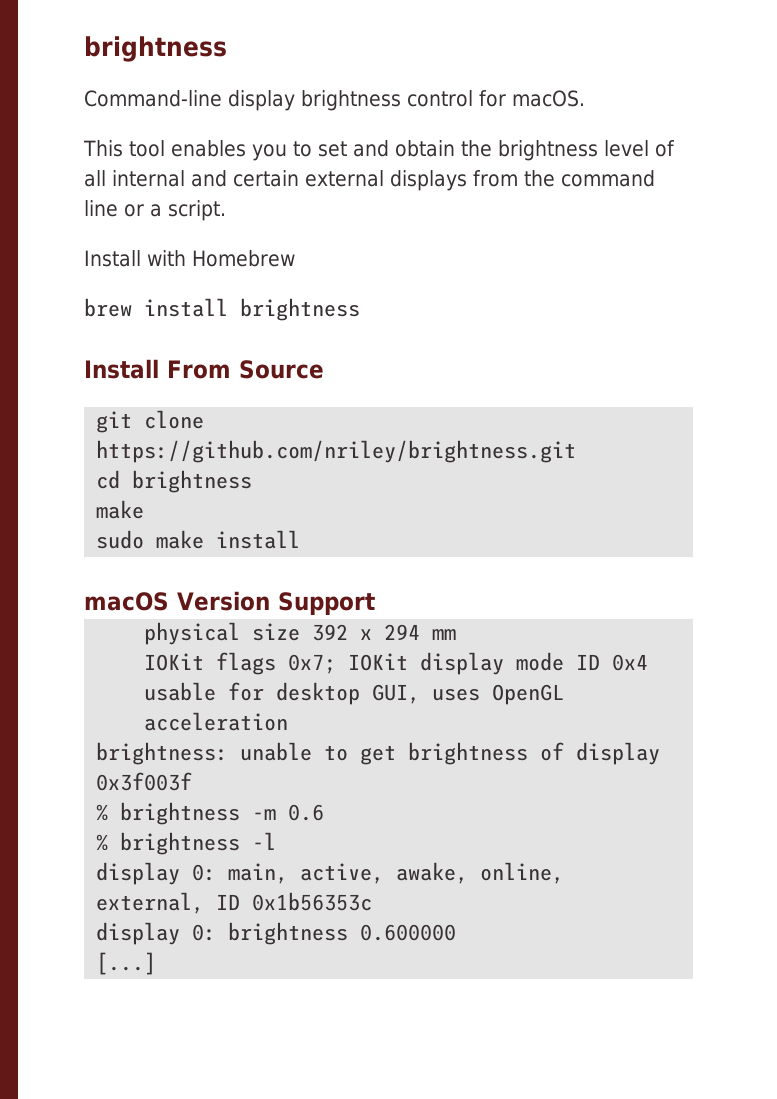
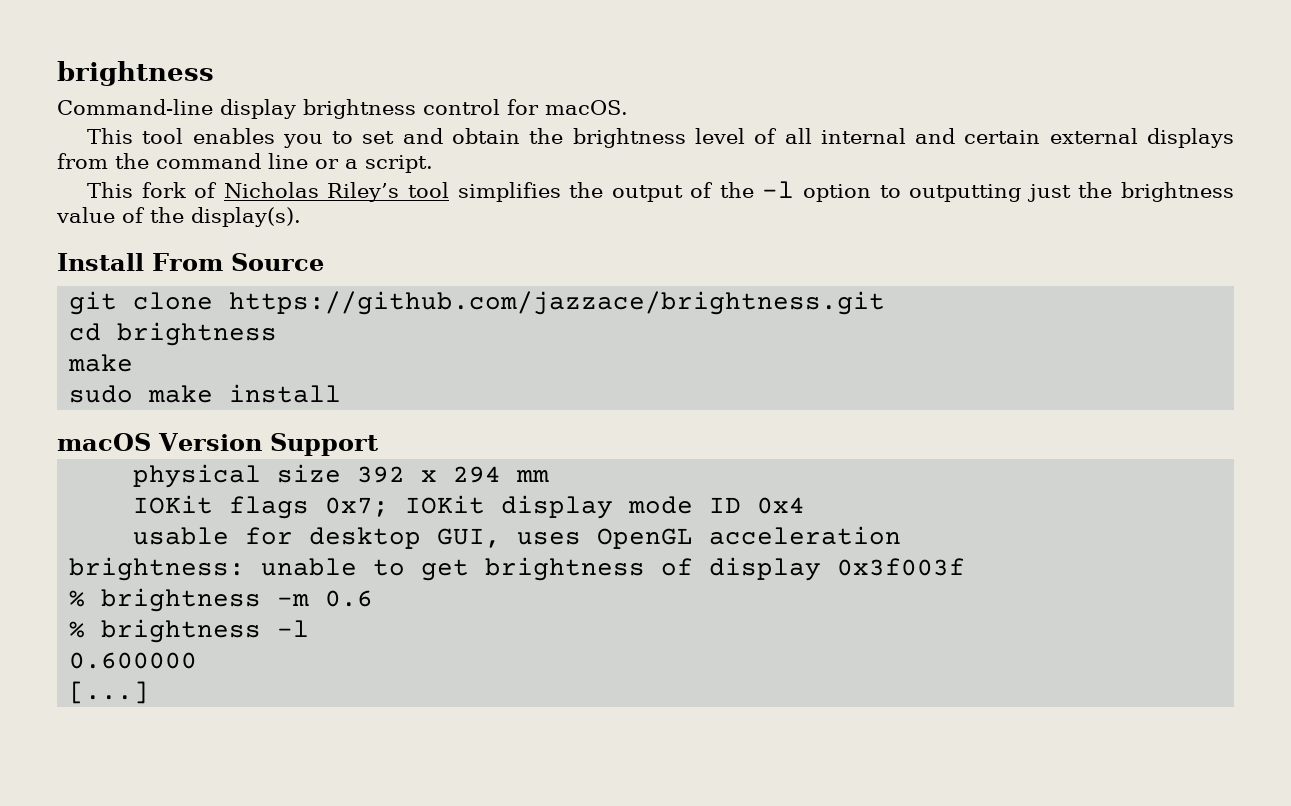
[84,250,295,267] [84,298,360,321] Install with Homebrew // brew install brightness -> [86,181,1235,202] [56,207,301,227] This fork of Nicholas Riley’s tool simplifies the output of the -l option to outputting just the brightness value of the display(s).
[96,440,577,463] https://github.com/nriley/brightness.git -> [229,291,886,315] https://github.com/jazzace/brightness.git
[96,862,565,885] [96,892,373,914] [96,922,349,945] display 0: main, active, awake, online, external, ID 0x1b56353c // display 0: brightness -> (310, 628) none

